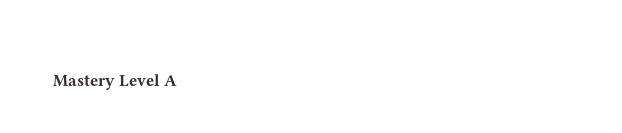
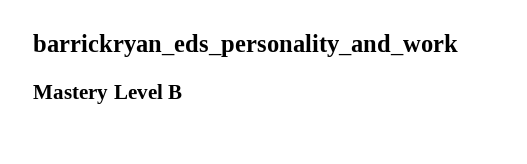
(53, 82) none -> [33,34,458,57] barrickryan_eds_personality_and_work //
[164,75,178,86] A -> [168,85,183,99] B

